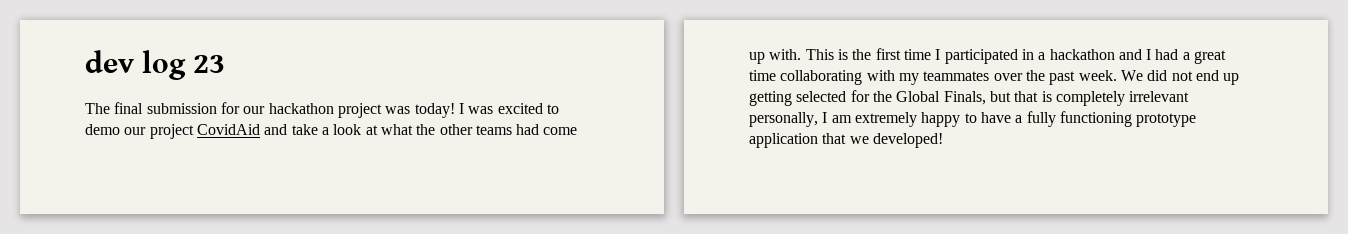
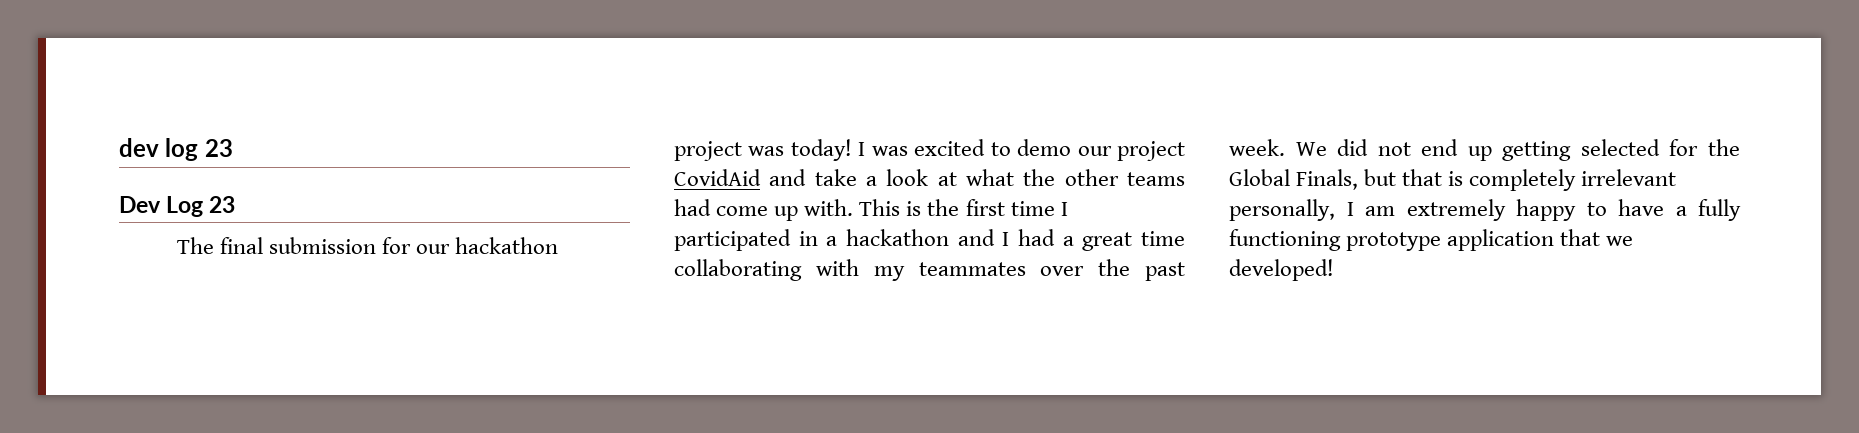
(226, 64) none -> [119,196,236,217] // Dev Log 23

